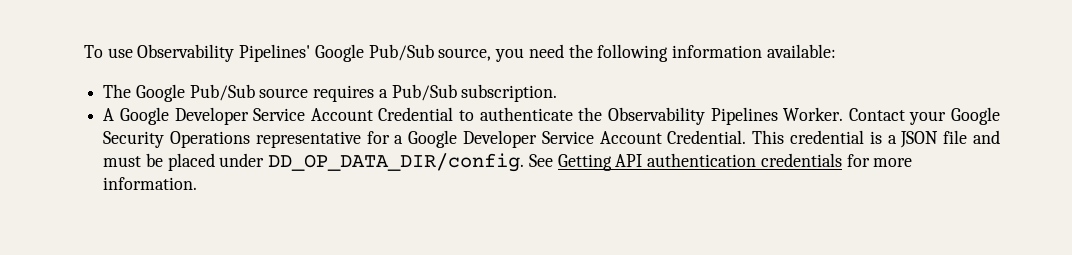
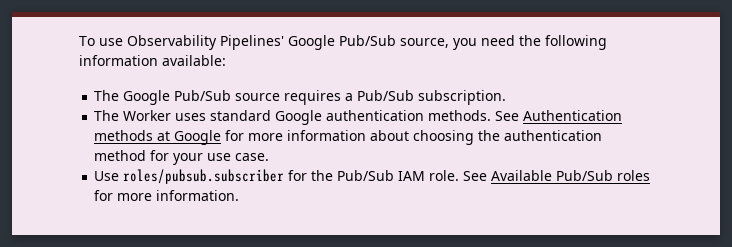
[103,107,1000,125] [103,130,1000,148] [103,153,842,172] A Google Developer Service Account Credential to authenticate the Observability Pipelines Worker. Contact your Google Security Operations representative for a Google Developer Service Account Credential. This credential is a JSON file and must be placed under DD_OP_DATA_DIR/config. See Getting API authentication credentials -> [94,110,623,125] [94,130,603,145] [94,150,270,165] [94,169,651,184] The Worker uses standard Google authentication methods. See Authentication methods at Google for more information about choosing the authentication method for your use case. // Use roles/pubsub.subscriber for the Pub/Sub IAM role. See Available Pub/Sub roles

